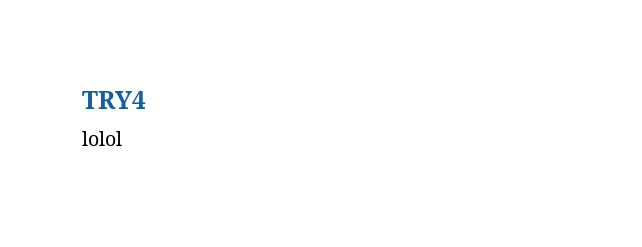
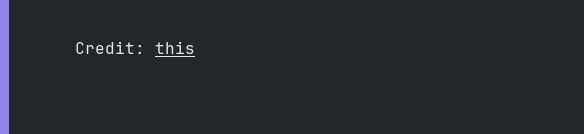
[82,91,146,109] [82,131,122,146] TRY4 // lolol -> [75,41,195,54] Credit: this

